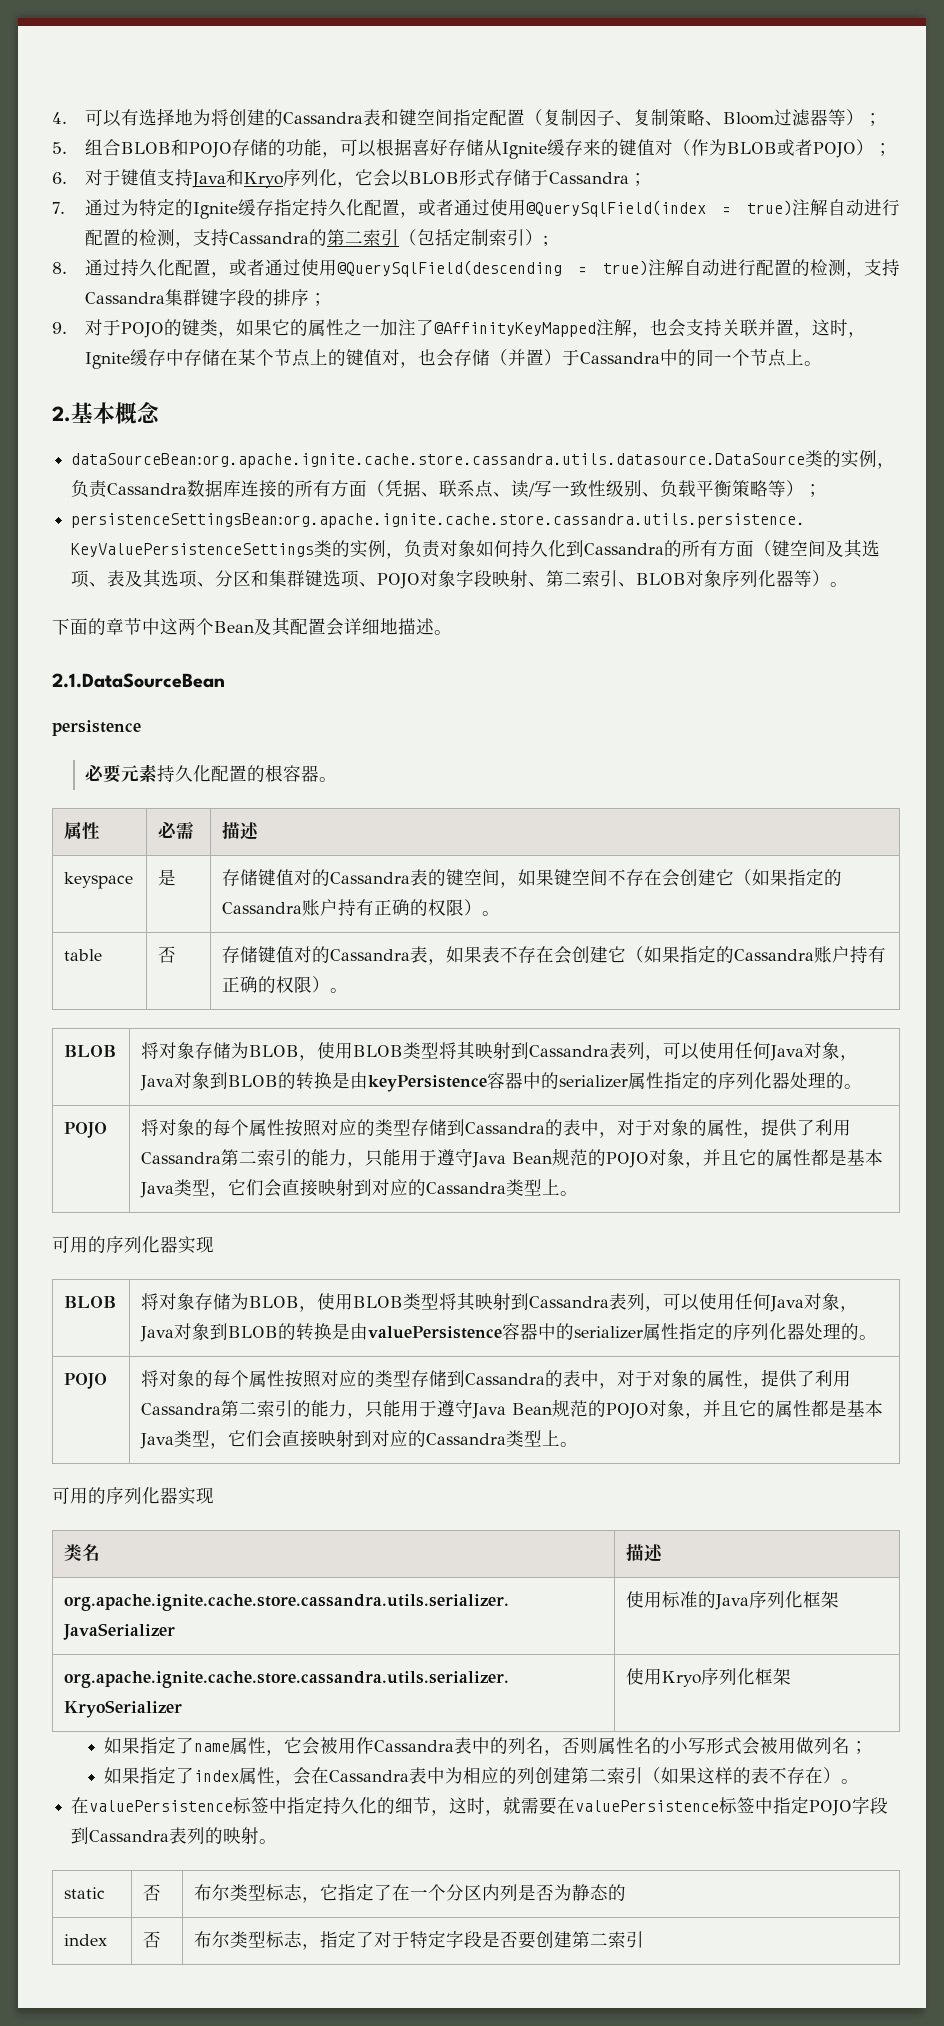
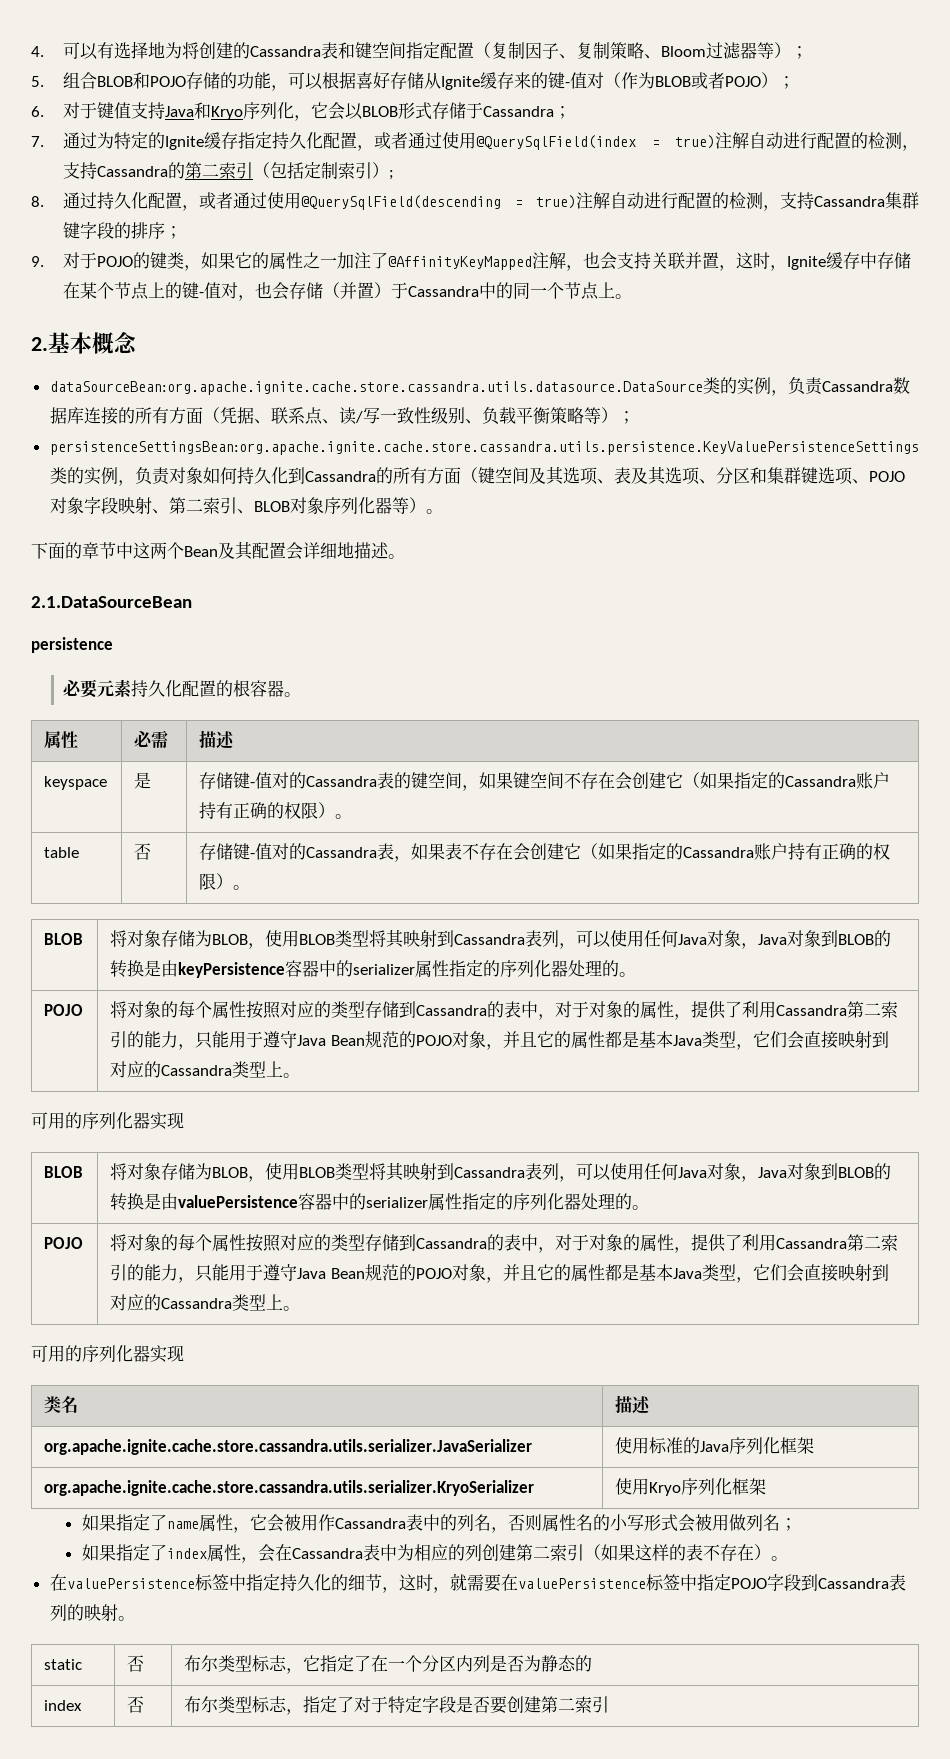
(638, 147) none -> [565,82,571,87] -
(365, 357) none -> [199,292,205,297] -
(277, 877) none -> [250,782,256,787] -
(277, 954) none -> [250,853,256,858] -

